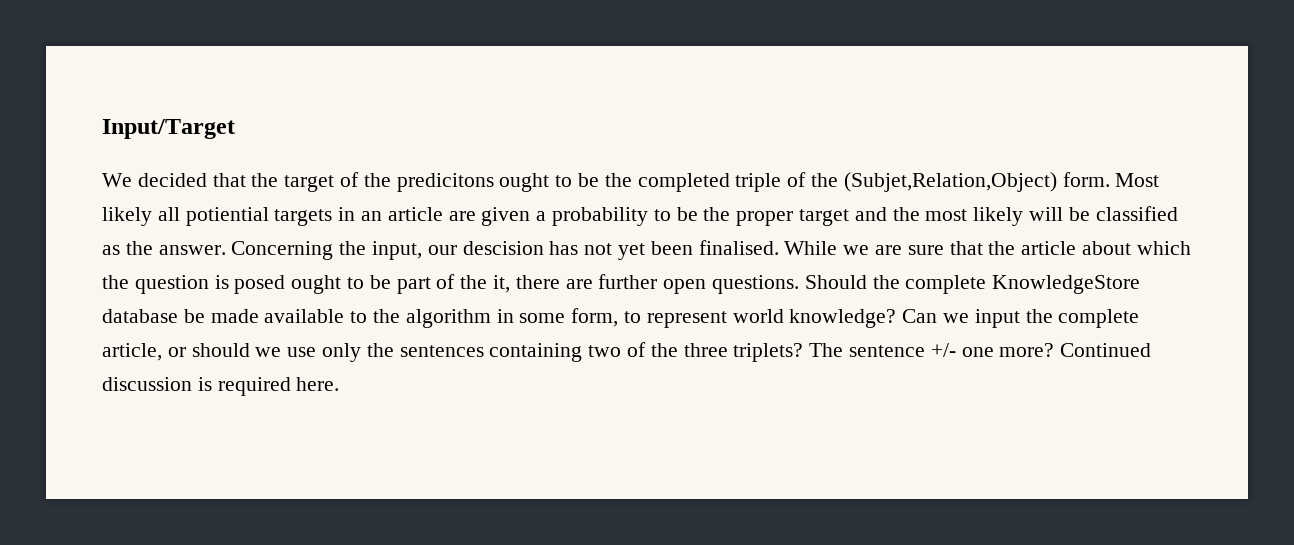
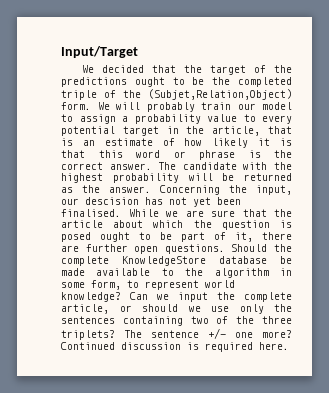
[396,173,494,192] predicitons -> [61,77,127,87] predictions
[1115,173,1160,187] [102,207,1024,226] Most likely all potiential targets in an article are given a probability to be the proper target and the most likely -> [97,102,292,112] [61,114,292,124] [61,126,292,136] [61,138,292,148] [61,150,292,160] [61,162,292,170] [61,173,179,183] We will probably train our model to assign a probability value to every potential target in the article, that is an estimate of how likely it is that this word or phrase is the correct answer. The candidate with the highest probability
[1095,206,1178,221] classified -> [244,173,292,181] returned
[460,275,488,289] the -> (226, 236) none

